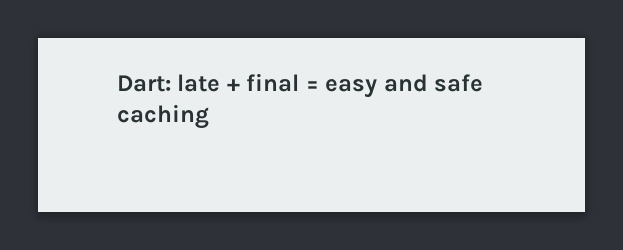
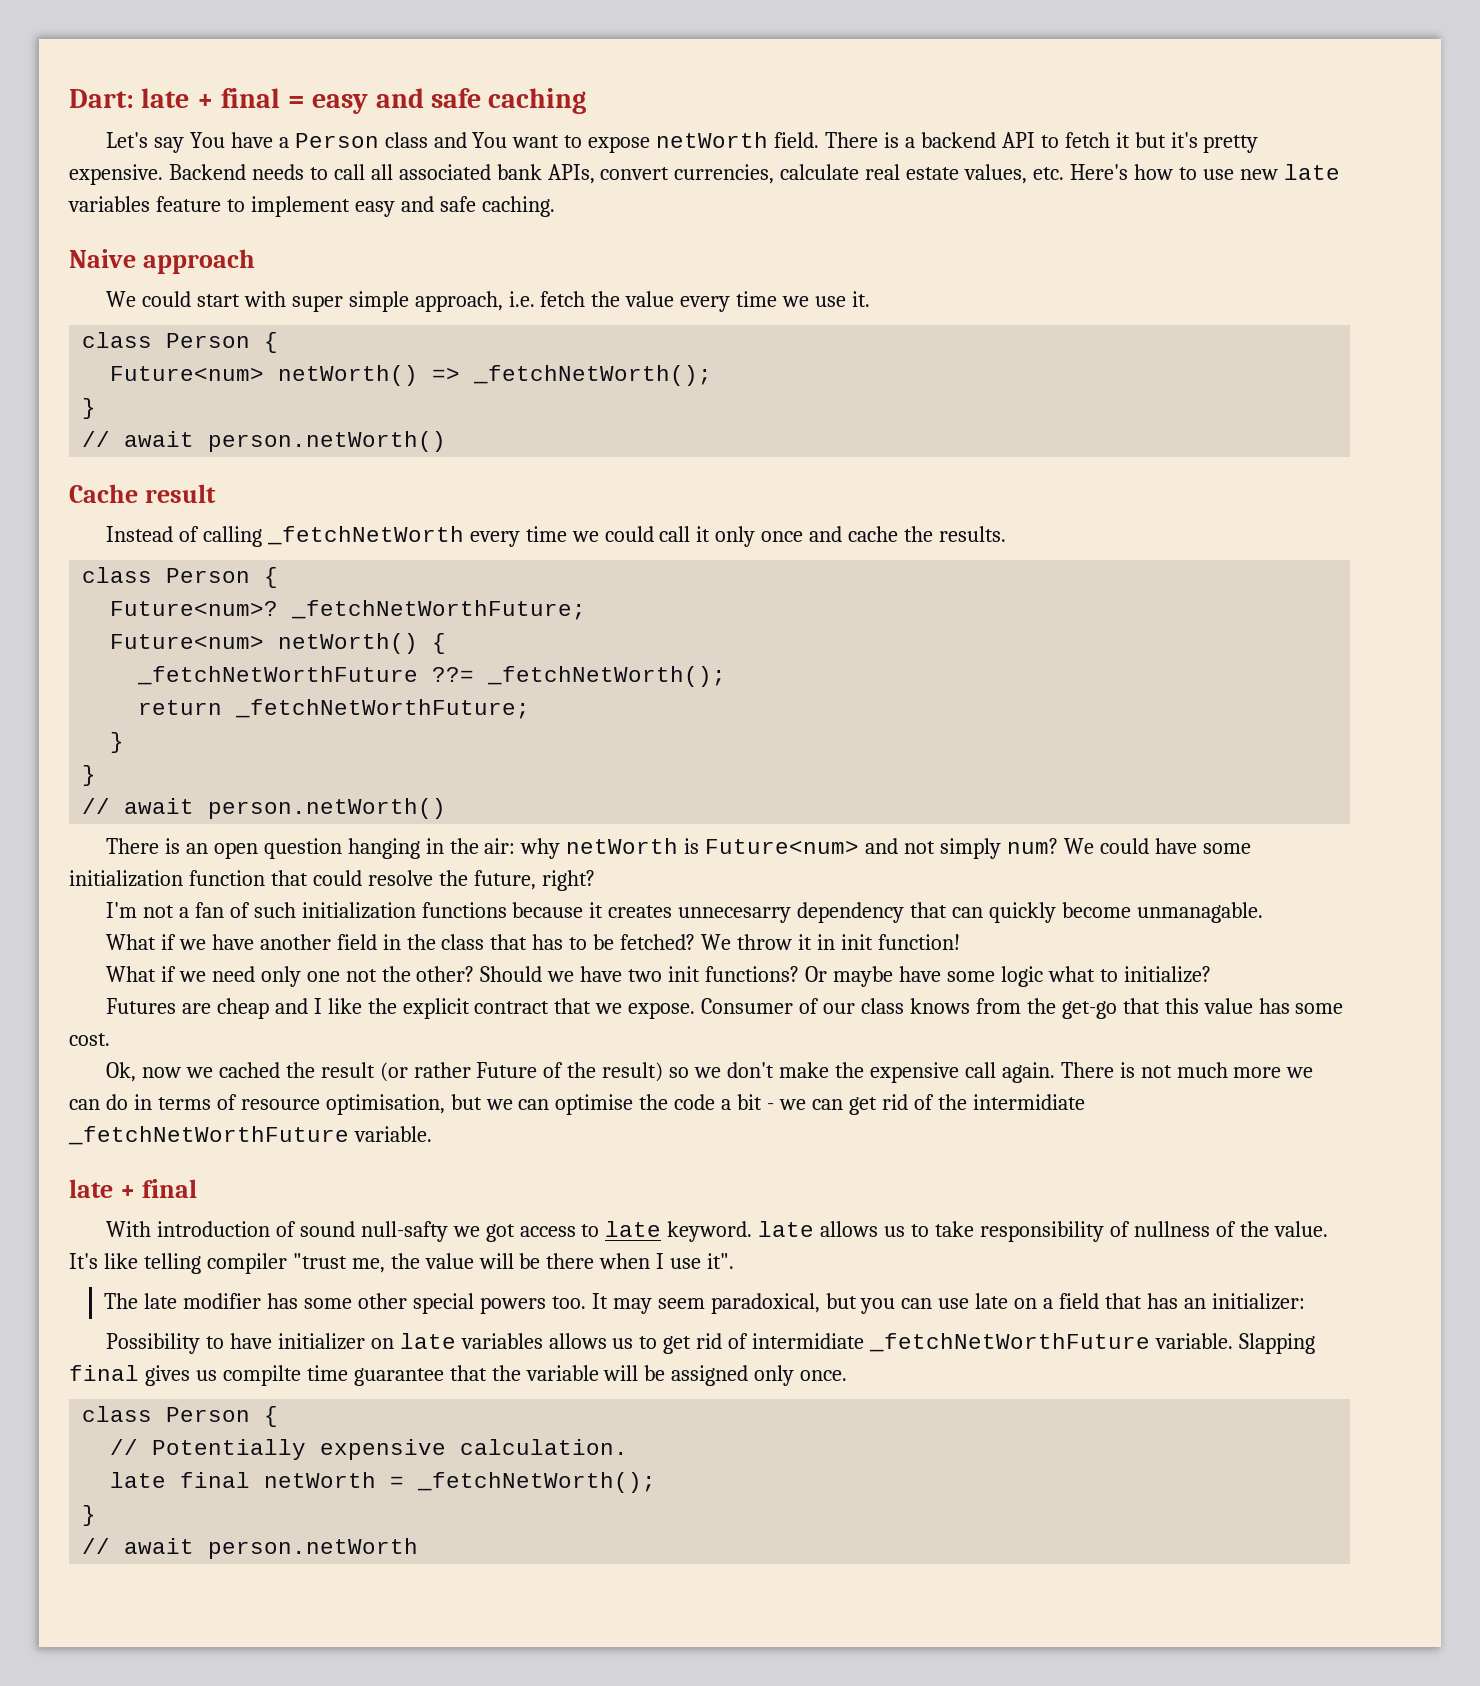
(209, 116) none -> [105,132,1259,153] [69,164,1340,185] [68,196,555,217] [69,249,255,274] [105,291,871,312] [82,332,279,353] [110,365,713,386] [82,398,97,419] [82,431,447,452] [69,484,216,503] [105,526,1007,547] [82,567,279,588] [110,600,587,620] [110,633,447,654] [137,666,727,687] [138,699,531,719] [110,732,125,753] [82,765,97,786] [82,798,447,819] [105,838,1251,859] [69,870,595,891] [105,902,1263,923] [105,934,960,950] [105,966,1211,987] [105,998,1344,1019] [69,1033,110,1046] [105,1062,1314,1083] [69,1094,1085,1115] [68,1126,432,1145] [69,1179,197,1198] [105,1221,1328,1242] [69,1253,735,1274] [104,1293,1305,1314] [105,1333,1315,1354] [69,1365,848,1386] [82,1406,279,1427] [110,1439,629,1460] [110,1472,657,1493] [82,1505,97,1526] [82,1538,419,1559] // Let's say You have a Person class and You want to expose netWorth field. There is a backend API to fetch it but it's pretty expensive. Backend needs to call all associated bank APIs, convert currencies, calculate real estate values, etc. Here's how to use new late variables feature to implement easy and safe caching. // Naive approach // We could start with super simple approach, i.e. fetch the value every time we use it. // class Person { // Future<num> netWorth() => _fetchNetWorth(); // } // // await person.netWorth() // Cache result // Instead of calling _fetchNetWorth every time we could call it only once and cache the results. // class Person { // Future<num>? _fetchNetWorthFuture; // Future<num> netWorth() { // _fetchNetWorthFuture ??= _fetchNetWorth(); // return _fetchNetWorthFuture; // } // } // // await person.netWorth() // There is an open question hanging in the air: why netWorth is Future<num> and not simply num? We could have some initialization function that could resolve the future, right? // I'm not a fan of such initialization functions because it creates unnecesarry dependency that can quickly become unmanagable. // What if we have another field in the class that has to be fetched? We throw it in init function! // What if we need only one not the other? Should we have two init functions? Or maybe have some logic what to initialize? // Futures are cheap and I like the explicit contract that we expose. Consumer of our class knows from the get-go that this value has some cost. // Ok, now we cached the result (or rather Future of the result) so we don't make the expensive call again. There is not much more we can do in terms of resource optimisation, but we can optimise the code a bit - we can get rid of the intermidiate _fetchNetWorthFuture variable. // late + final // With introduction of sound null-safty we got access to late keyword. late allows us to take responsibility of nullness of the value. It's like telling compiler "trust me, the value will be there when I use it". // The late modifier has some other special powers too. It may seem paradoxical, but you can use late on a field that has an initializer: // Possibility to have initializer on late variables allows us to get rid of intermidiate _fetchNetWorthFuture variable. Slapping final gives us compilte time guarantee that the variable will be assigned only once. // class Person { // // Potentially expensive calculation. // late final netWorth = _fetchNetWorth(); // } // // await person.netWorth

